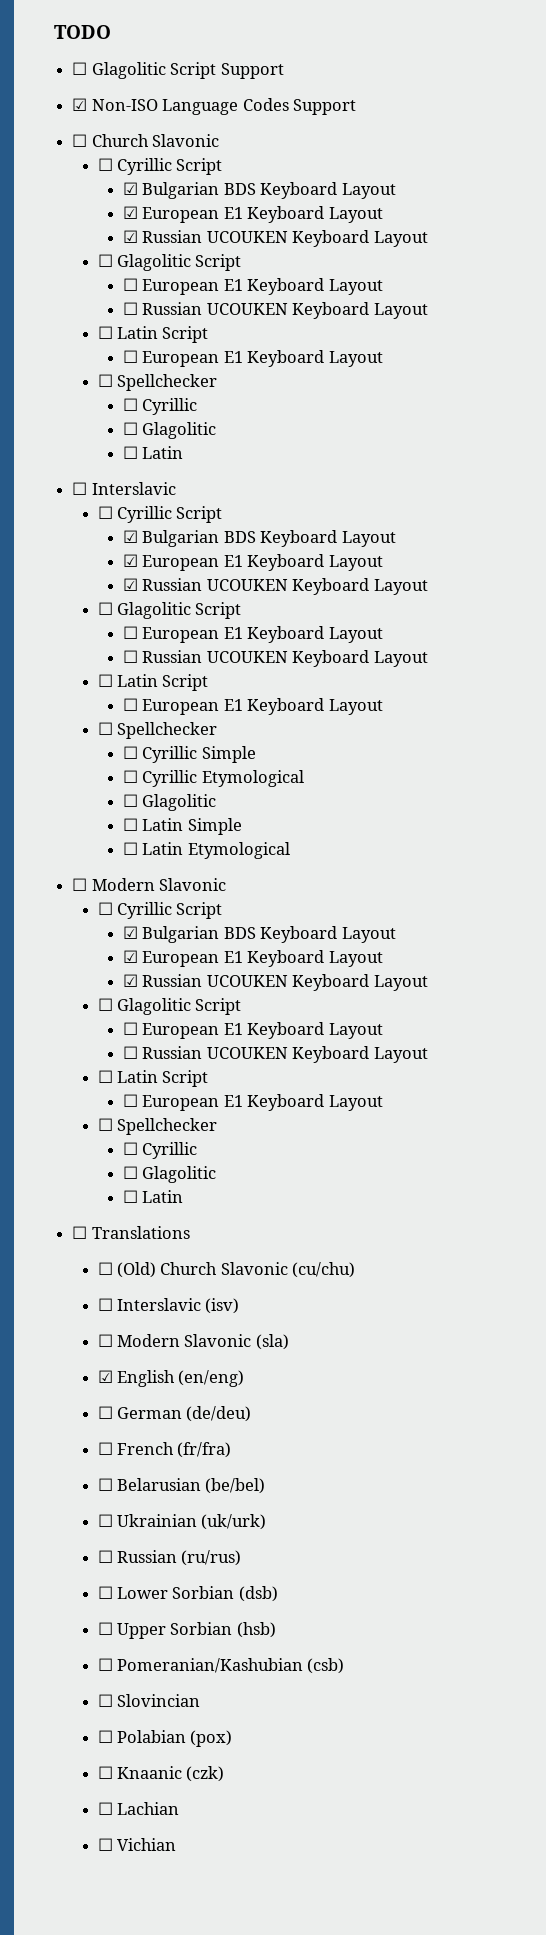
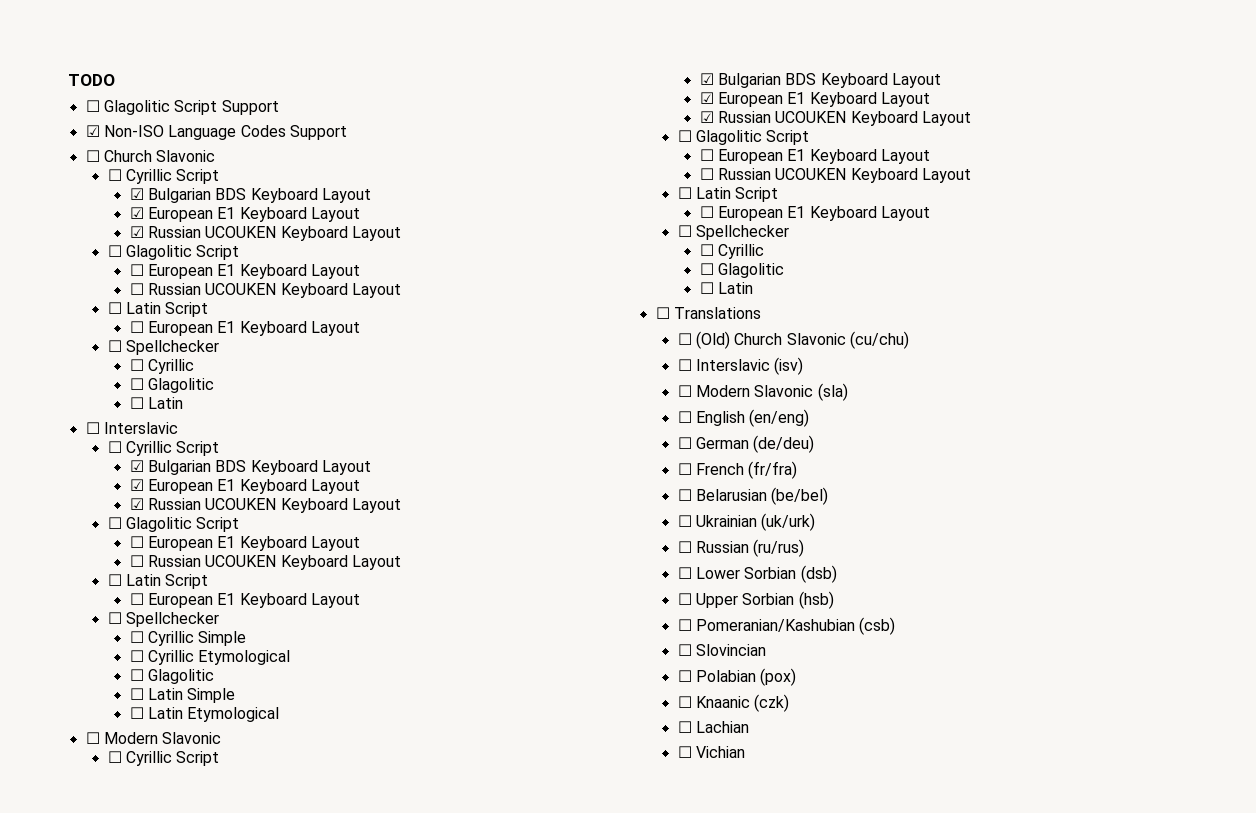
[97,1370,113,1383] ☑ -> [677,411,692,423] ☐

